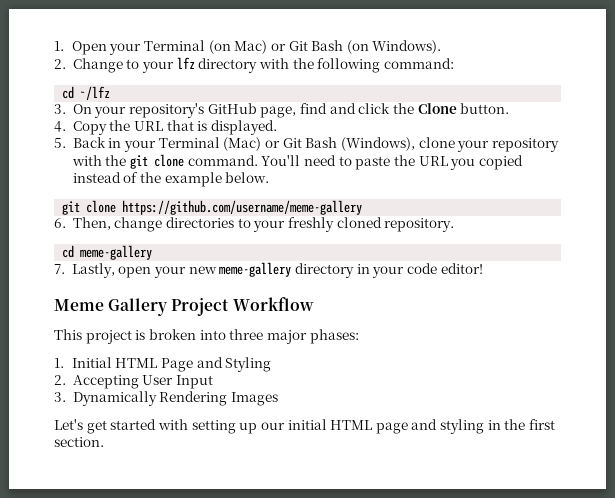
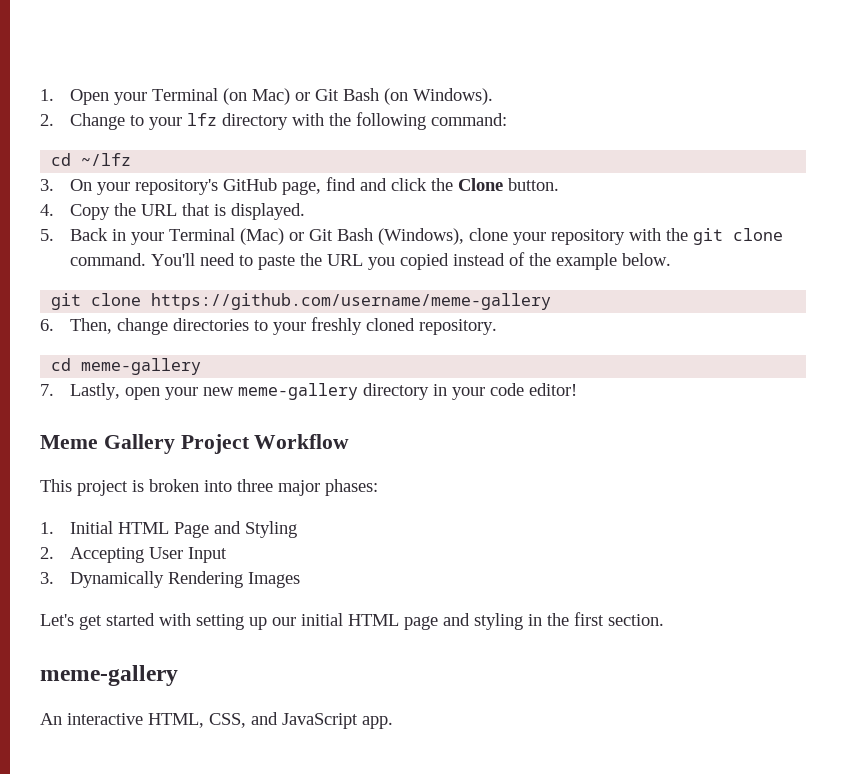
(104, 442) none -> [40,665,178,686] [40,712,393,729] // meme-gallery // An interactive HTML, CSS, and JavaScript app.

